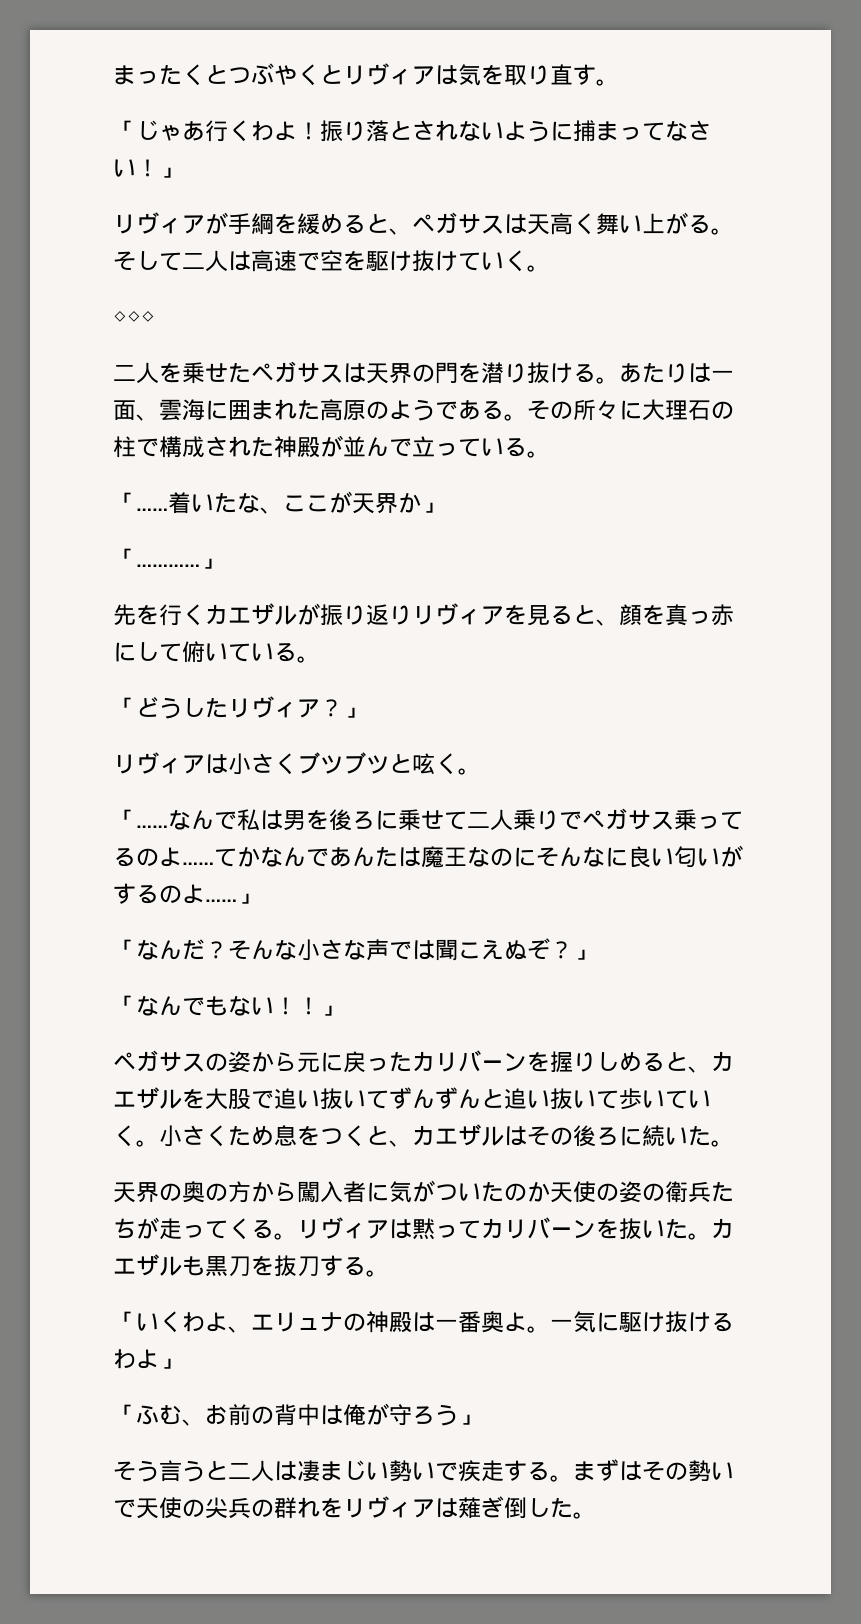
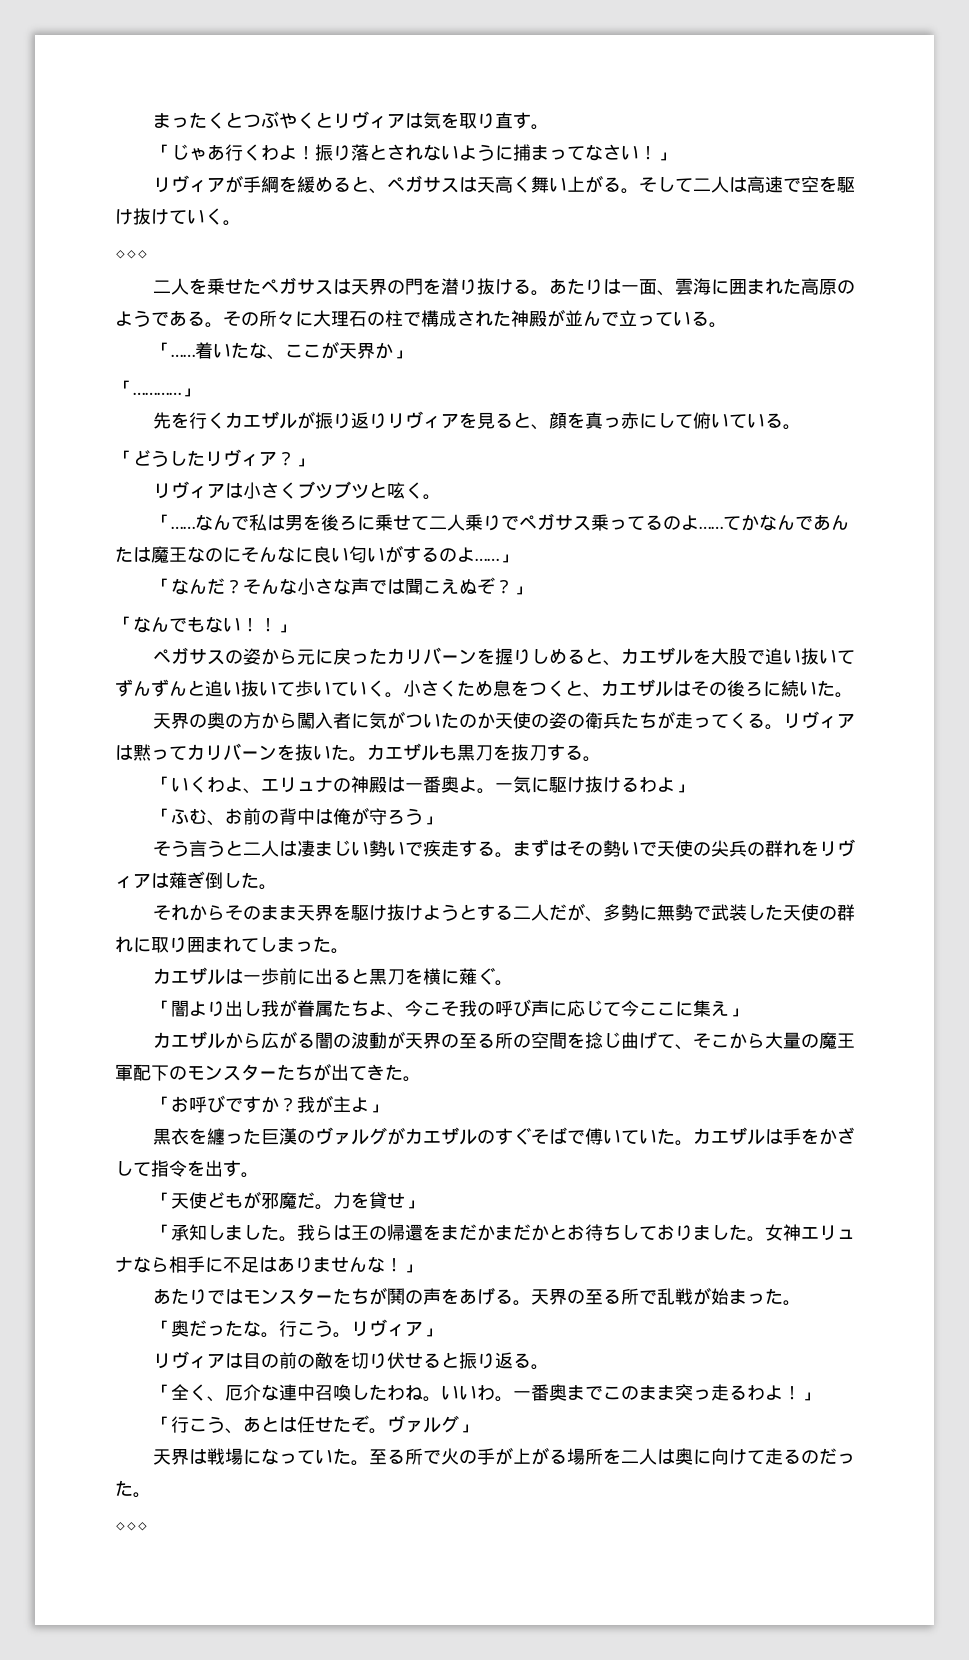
(596, 1515) none -> [152,903,855,922] [115,936,349,954] [152,967,513,986] [152,999,747,1018] [152,1031,855,1050] [115,1063,421,1082] [152,1095,387,1113] [152,1127,855,1146] [115,1160,259,1178] [152,1191,423,1210] [152,1224,855,1242] [115,1256,421,1273] [152,1287,801,1306] [152,1319,441,1338] [152,1351,549,1370] [152,1384,819,1402] [152,1415,477,1434] [152,1447,855,1466] [115,1480,151,1498] [115,1522,148,1533] // それからそのまま天界を駆け抜けようとする二人だが、多勢に無勢で武装した天使の群れに取り囲まれてしまった。 // カエザルは一歩前に出ると黒刀を横に薙ぐ。 // 「闇より出し我が眷属たちよ、今こそ我の呼び声に応じて今ここに集え」 // カエザルから広がる闇の波動が天界の至る所の空間を捻じ曲げて、そこから大量の魔王軍配下のモンスターたちが出てきた。 // 「お呼びですか？我が主よ」 // 黒衣を纏った巨漢のヴァルグがカエザルのすぐそばで傅いていた。カエザルは手をかざして指令を出す。 // 「天使どもが邪魔だ。力を貸せ」 // 「承知しました。我らは王の帰還をまだかまだかとお待ちしておりました。女神エリュナなら相手に不足はありませんな！」 // あたりではモンスターたちが鬨の声をあげる。天界の至る所で乱戦が始まった。 // 「奥だったな。行こう。リヴィア」 // リヴィアは目の前の敵を切り伏せると振り返る。 // 「全く、厄介な連中召喚したわね。いいわ。一番奥までこのまま突っ走るわよ！」 // 「行こう、あとは任せたぞ。ヴァルグ」 // 天界は戦場になっていた。至る所で火の手が上がる場所を二人は奥に向けて走るのだった。 // ◇◇◇

